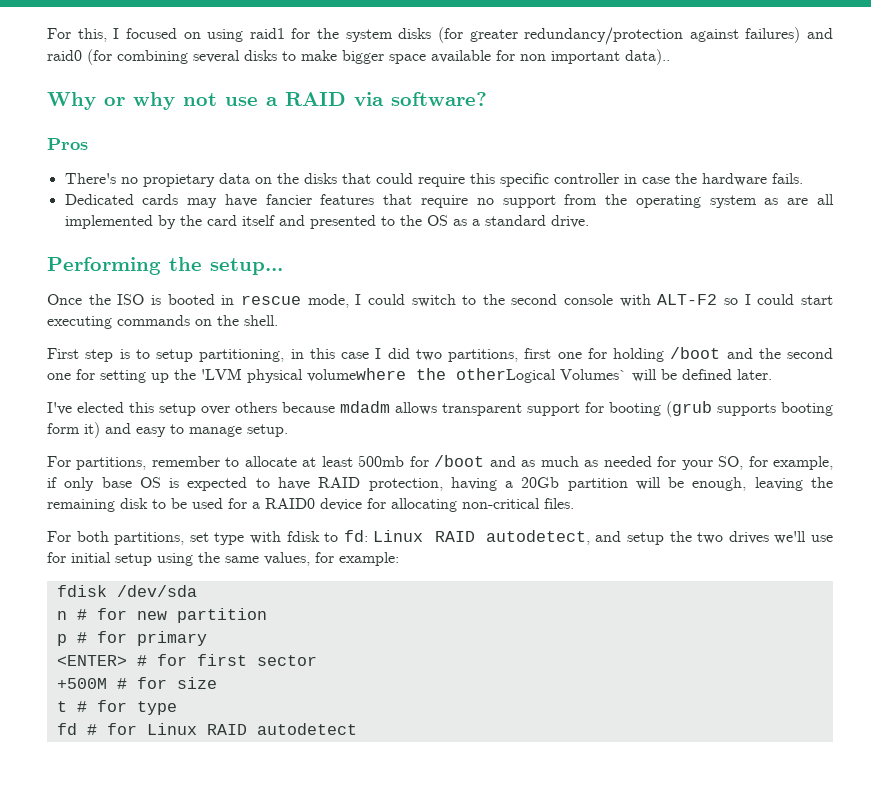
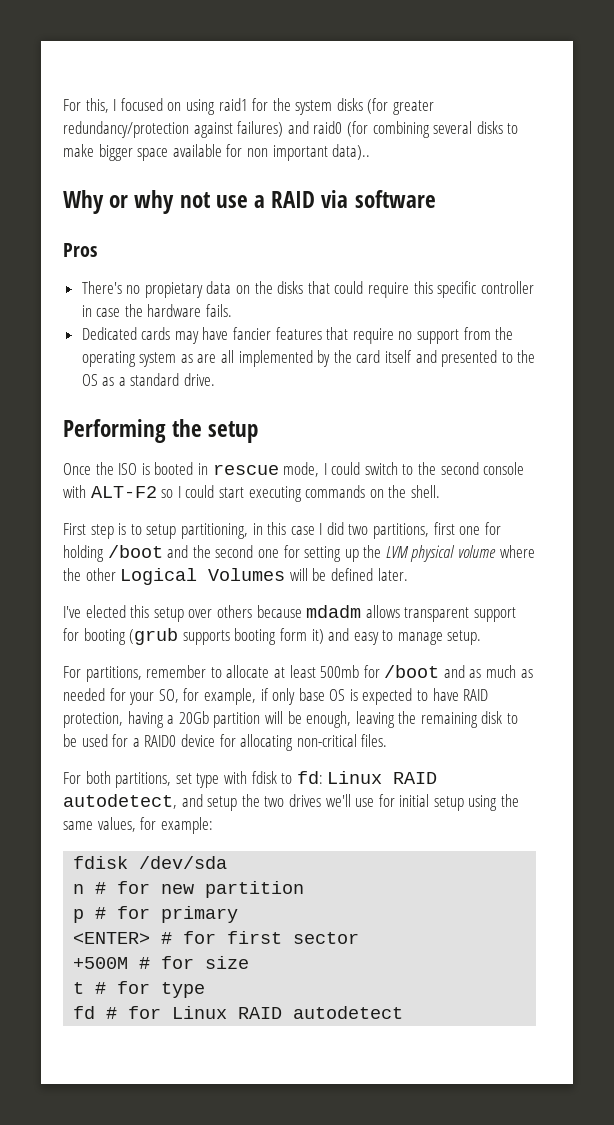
[391,92,487,106] software? -> [354,190,436,208] software
[210,258,283,275] setup... -> [208,421,259,443] setup
[201,368,627,383] 'LVM physical volumewhere the otherLogical Volumes` -> [385,545,535,562] [63,568,286,585] LVM physical volume where the other Logical Volumes

